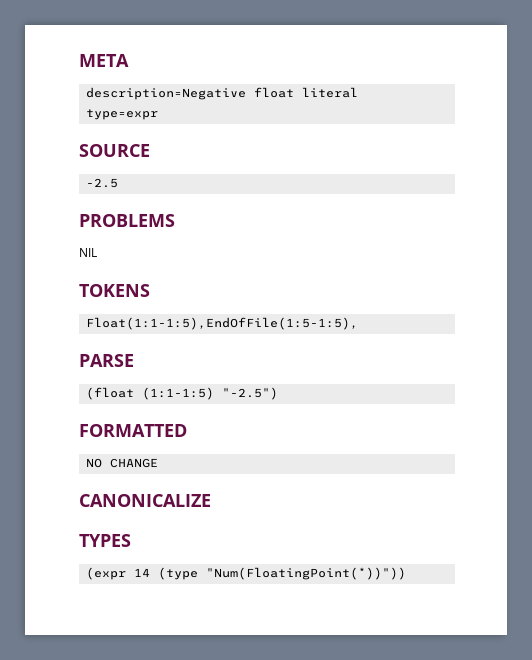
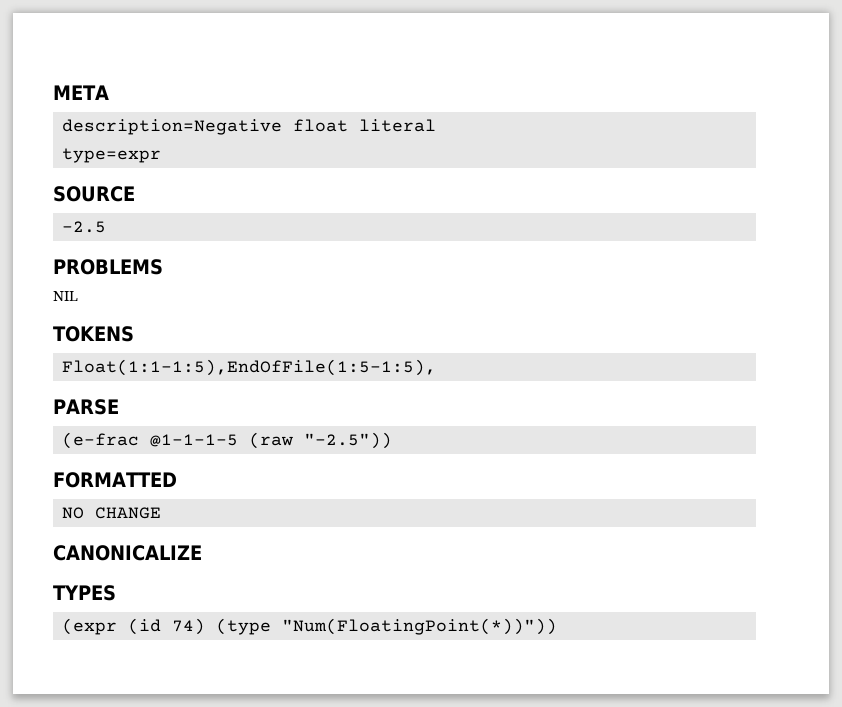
[85,387,278,400] (float (1:1-1:5) "-2.5") -> [61,432,392,449] (e-frac @1-1-1-5 (raw "-2.5"))
[133,568,150,577] 14 -> [127,618,205,635] (id 74)

